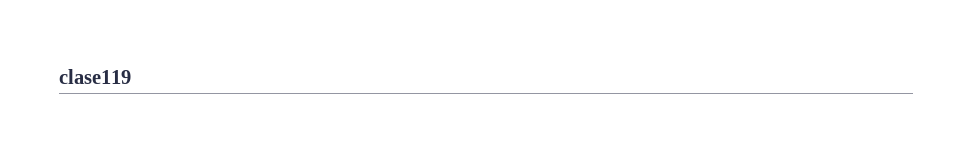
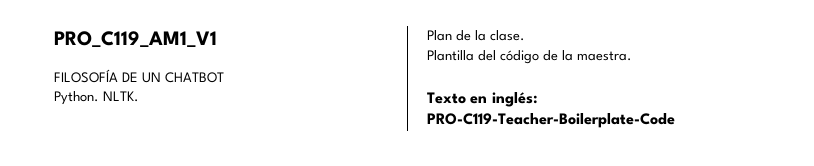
[59,69,131,84] clase119 -> [54,31,217,47] [54,69,224,83] [54,91,139,105] [427,30,525,41] [427,50,632,64] [427,92,538,107] [427,113,675,128] PRO_C119_AM1_V1 // FILOSOFÍA DE UN CHATBOT // Python. NLTK. // Plan de la clase. // Plantilla del código de la maestra. // Texto en inglés: PRO-C119-Teacher-Boilerplate-Code

